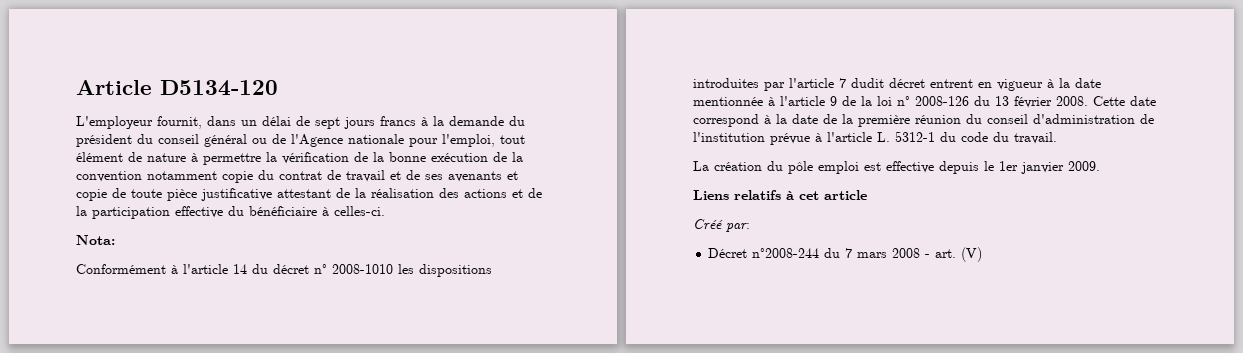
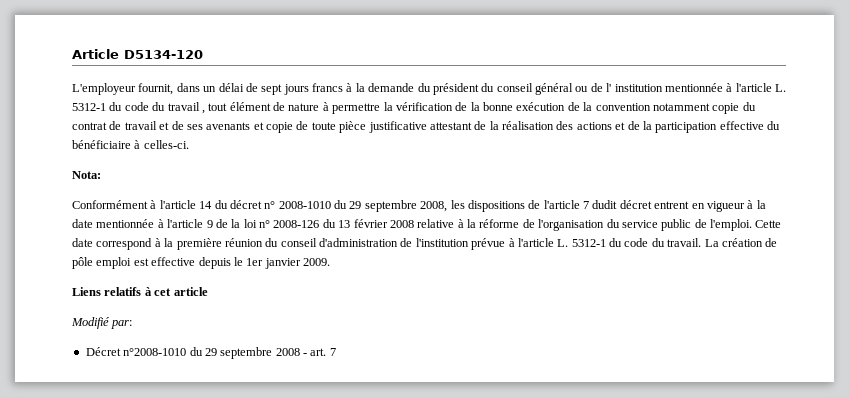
[291,134,495,147] l'Agence nationale pour l'emploi, -> [606,83,786,92] [72,102,205,114] l' institution mentionnée à l'article L. 5312-1 du code du travail ,
[398,264,492,277] [693,78,785,91] les dispositions introduites par -> [334,200,541,212] du 29 septembre 2008, les dispositions de
[1056,96,1088,106] 2008. -> [389,219,752,231] 2008 relative à la réforme de l'organisation du service public de l'emploi.
[792,114,853,124] date de la -> (174, 242) none
(1057, 138) // -> (702, 242) none
[767,161,783,171] du -> [765,238,778,247] de
[693,219,723,230] Créé -> [71,317,109,329] Modifié
[752,248,888,258] n°2008-244 du 7 mars -> [123,347,273,359] n°2008-1010 du 29 septembre
[961,247,983,262] (V) -> [329,348,336,356] 7

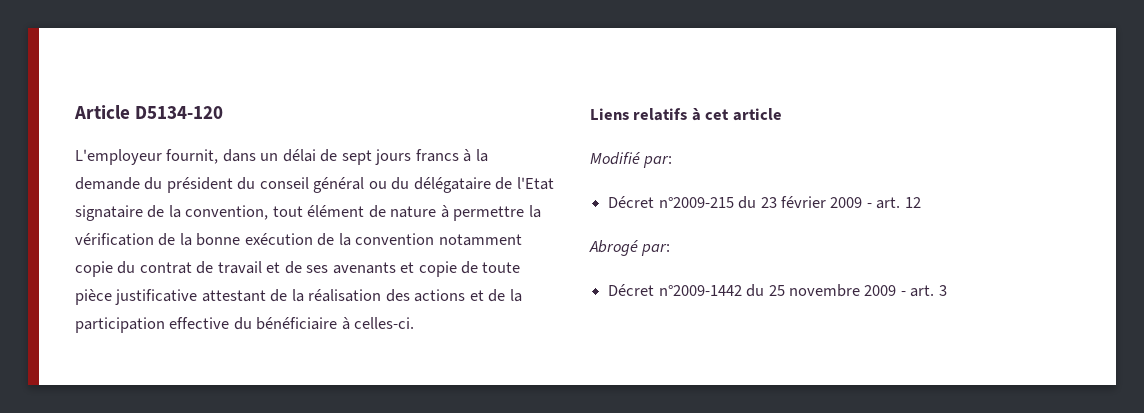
[590,83,786,92] [72,102,205,114] de l' institution mentionnée à l'article L. 5312-1 du code du travail , -> [391,177,554,193] [75,205,269,221] du délégataire de l'Etat signataire de la convention,
[72,171,101,179] [72,200,766,212] [72,219,782,231] [72,238,778,250] [72,257,330,269] // Nota: // Conformément à l'article 14 du décret n° 2008-1010 du 29 septembre 2008, les dispositions de l'article 7 dudit décret entrent en vigueur à la date mentionnée à l'article 9 de la loi n° 2008-126 du 13 février 2008 relative à la réforme de l'organisation du service public de l'emploi. Cette date correspond à la première réunion du conseil d'administration de l'institution prévue à l'article L. 5312-1 du code du travail. La création de pôle emploi est effective depuis le 1er janvier 2009. -> (415, 323) none
[123,347,336,359] n°2008-1010 du 29 septembre 2008 - art. 7 -> [658,196,921,209] [589,240,671,256] [608,284,947,297] n°2009-215 du 23 février 2009 - art. 12 // Abrogé par: // Décret n°2009-1442 du 25 novembre 2009 - art. 3

